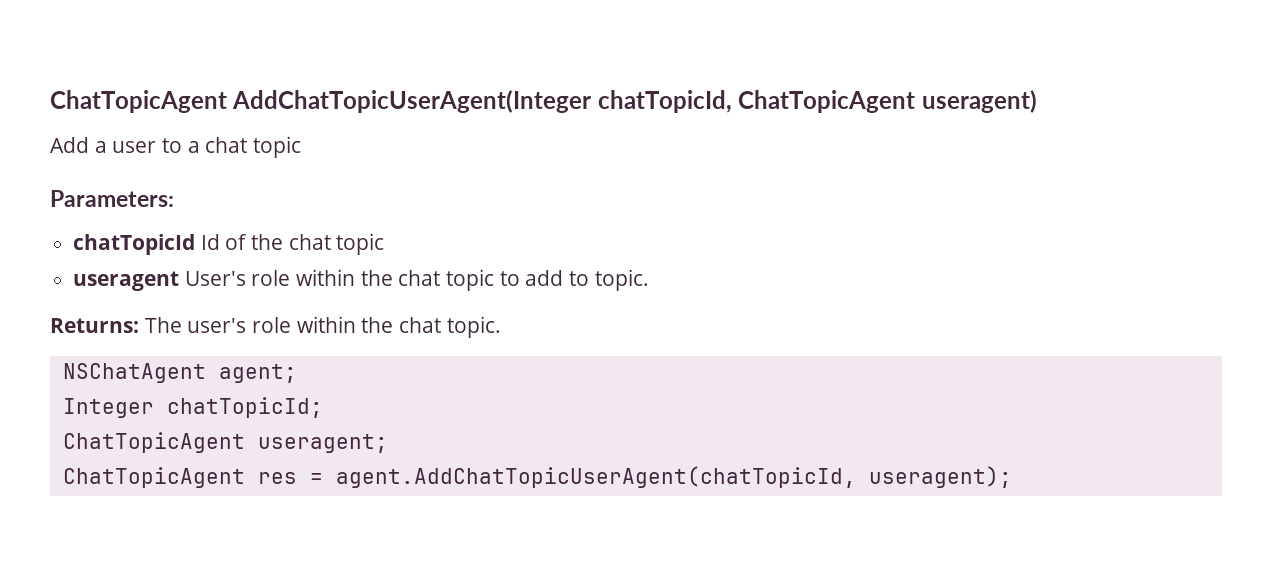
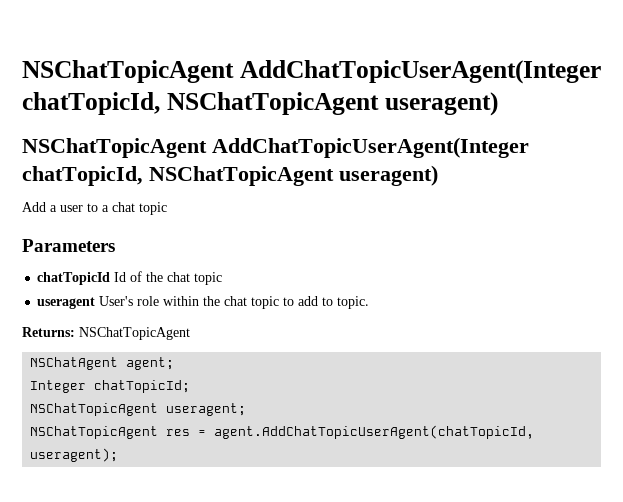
[50,90,916,113] ChatTopicAgent AddChatTopicUserAgent(Integer chatTopicId, ChatTopicAgent -> [22,60,601,84] [22,92,498,116] [22,137,529,158] [22,166,334,186] NSChatTopicAgent AddChatTopicUserAgent(Integer chatTopicId, NSChatTopicAgent useragent) // NSChatTopicAgent AddChatTopicUserAgent(Integer chatTopicId, NSChatTopicAgent
[50,190,174,207] Parameters: -> [22,239,115,252] Parameters
[144,316,501,338] The user's role within the chat topic. -> [79,327,190,340] NSChatTopicAgent
[62,432,245,453] ChatTopicAgent -> [30,403,159,416] NSChatTopicAgent
[62,467,245,488] ChatTopicAgent -> [30,426,159,439] NSChatTopicAgent

